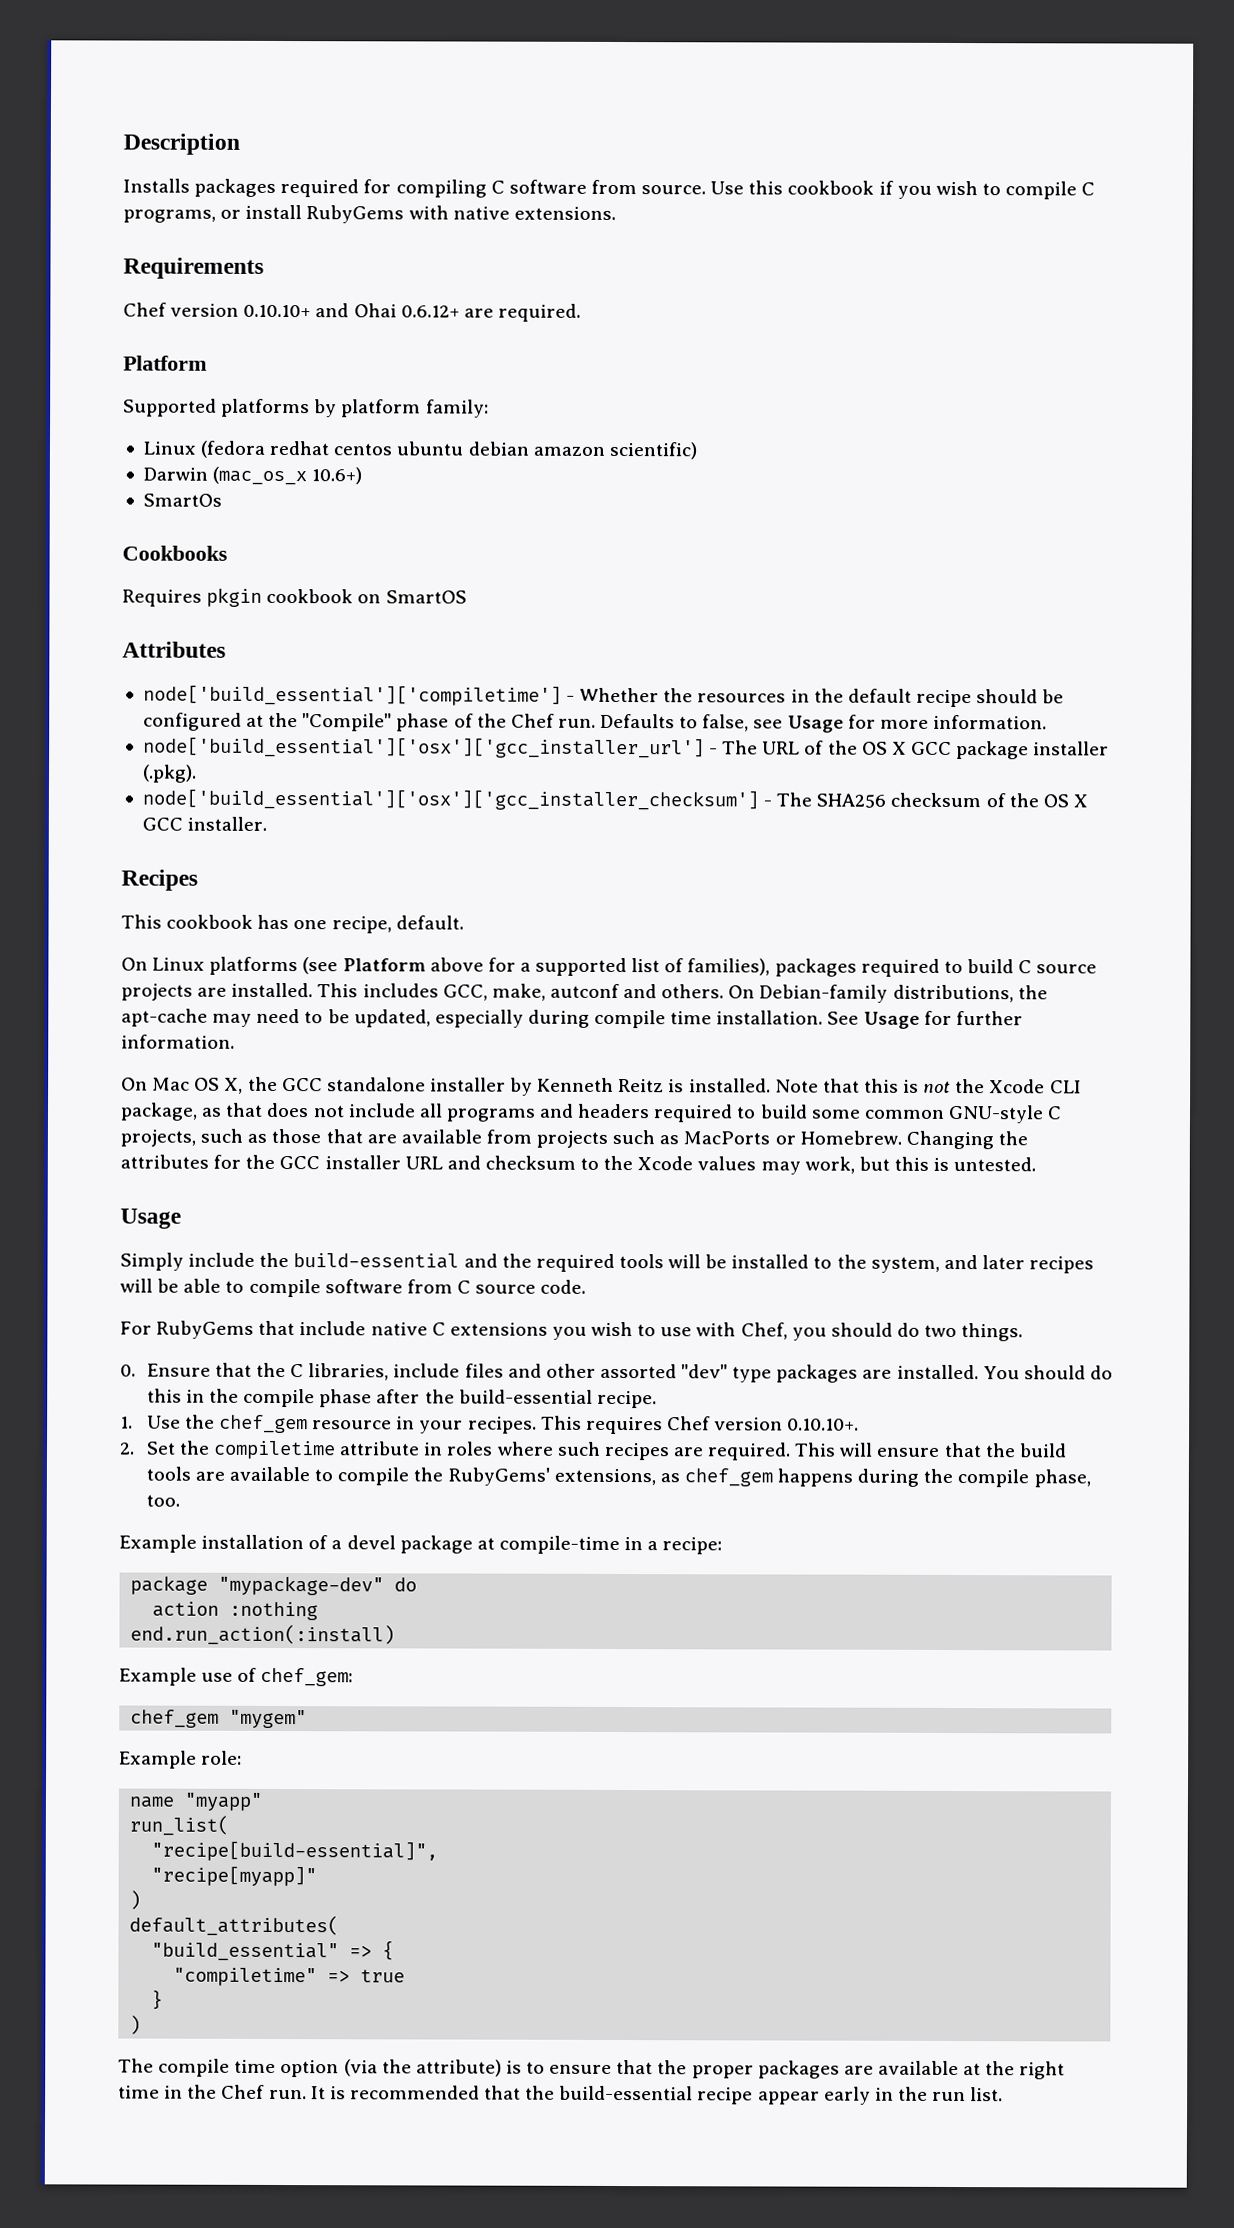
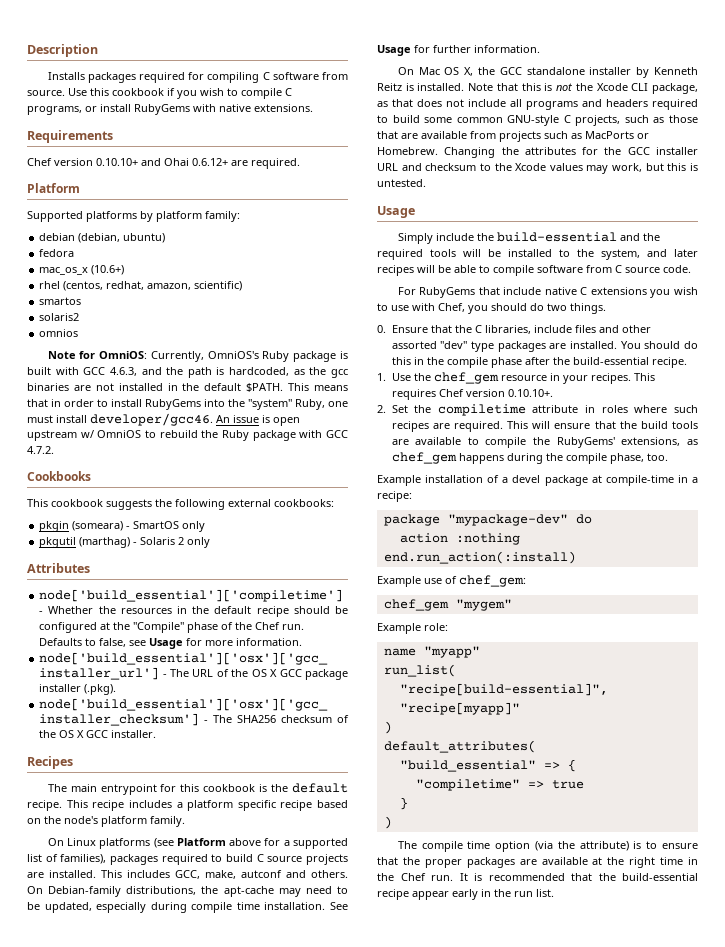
[142,440,697,460] [142,466,363,486] [142,493,222,507] [122,545,228,561] [122,587,467,607] Linux (fedora redhat centos ubuntu debian amazon scientific) // Darwin (mac_os_x 10.6+) // SmartOs // Cookbooks // Requires pkgin cookbook on SmartOS -> [39,233,166,243] [39,249,75,257] [39,265,125,275] [39,281,243,291] [39,297,82,305] [39,313,80,321] [39,329,79,337] [47,351,349,362] [27,367,348,378] [27,383,348,392] [27,399,348,410] [27,413,300,426] [27,430,348,441] [27,446,54,454] [27,471,91,481] [27,499,334,510] [39,521,206,532] [39,537,211,548] debian (debian, ubuntu) // fedora // mac_os_x (10.6+) // rhel (centos, redhat, amazon, scientific) // smartos // solaris2 // omnios // Note for OmniOS: Currently, OmniOS's Ruby package is built with GCC 4.6.3, and the path is hardcoded, as the gcc binaries are not installed in the default $PATH. This means that in order to install RubyGems into the "system" Ruby, one must install developer/gcc46. An issue is open upstream w/ OmniOS to rebuild the Ruby package with GCC 4.7.2. // Cookbooks // This cookbook suggests the following external cookbooks: // pkgin (someara) - SmartOS only // pkgutil (marthag) - Solaris 2 only
[121,914,464,934] This cookbook has one recipe, default. -> [47,783,349,795] [27,800,348,811] [27,816,185,827] The main entrypoint for this cookbook is the default recipe. This recipe includes a platform specific recipe based on the node's platform family.

